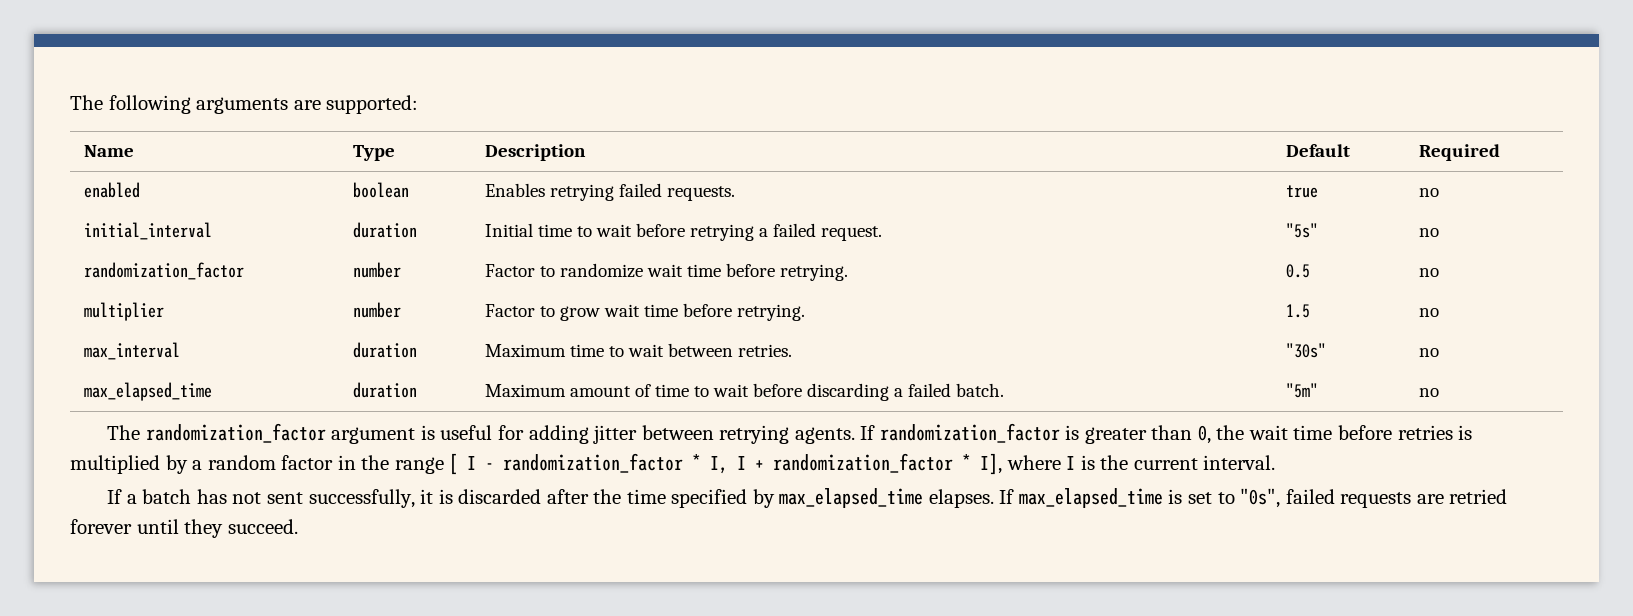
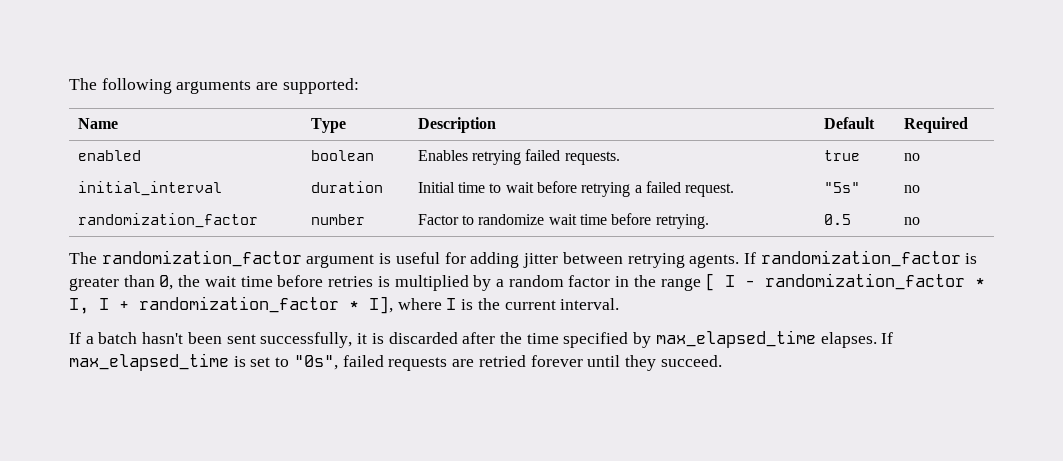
[84,302,165,321] [353,302,402,318] [485,303,806,321] [1286,304,1311,318] [1419,308,1440,317] [84,342,181,360] [353,342,418,358] [485,343,793,357] [1286,343,1327,358] [1419,348,1440,357] [84,382,213,401] [353,382,418,398] [485,383,1005,401] [1286,383,1319,398] [1419,388,1440,397] // multiplier | number | Factor to grow wait time before retrying. | 1.5 | no // max_interval | duration | Maximum time to wait between retries. | "30s" | no // max_elapsed_time | duration | Maximum amount of time to wait before discarding a failed batch. | "5m" | no -> (920, 221) none
[196,489,262,504] has not -> [142,332,222,344] hasn't been

